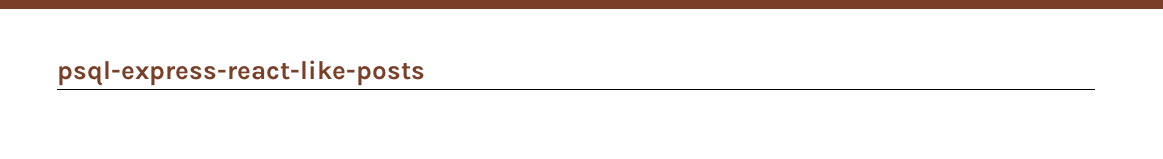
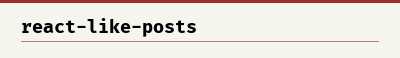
[57,60,425,86] psql-express-react-like-posts -> [21,18,197,37] react-like-posts

